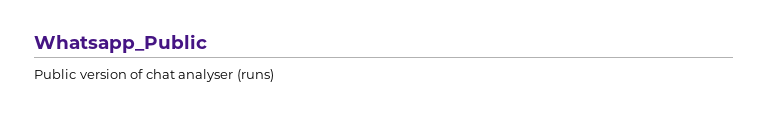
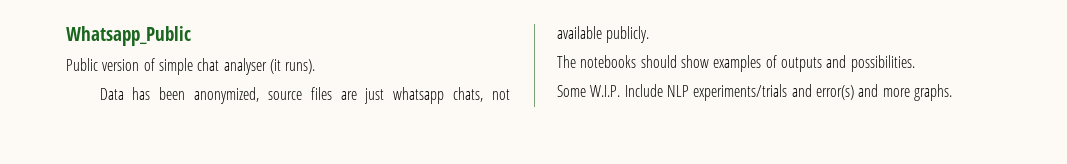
(144, 74) none -> [158,58,193,75] simple
[236,69,274,82] (runs) -> [269,59,316,74] [99,87,510,104] [557,26,650,43] [557,55,915,72] [557,84,952,101] (it runs). // Data has been anonymized, source files are just whatsapp chats, not available publicly. // The notebooks should show examples of outputs and possibilities. // Some W.I.P. Include NLP experiments/trials and error(s) and more graphs.

